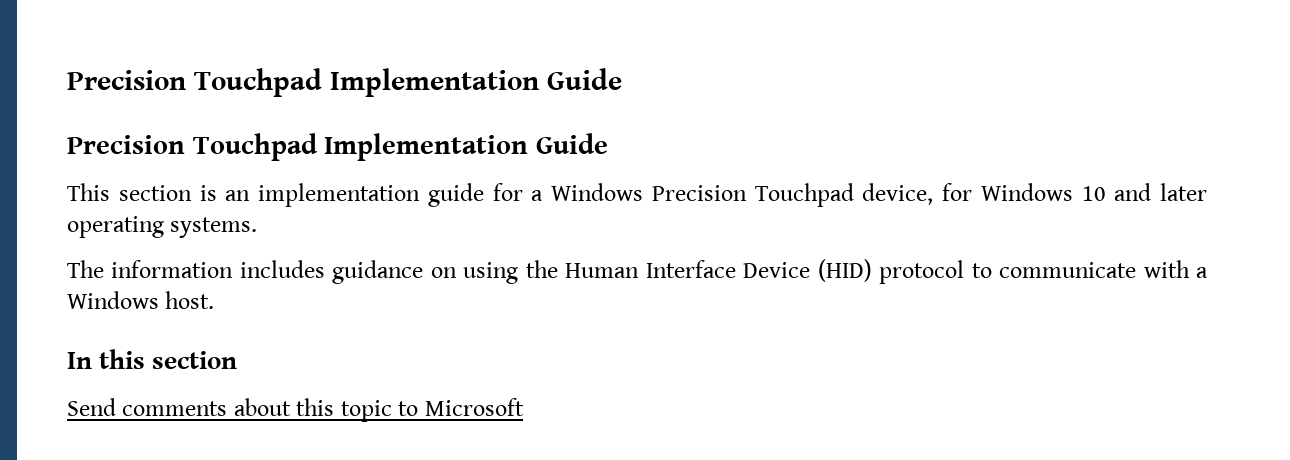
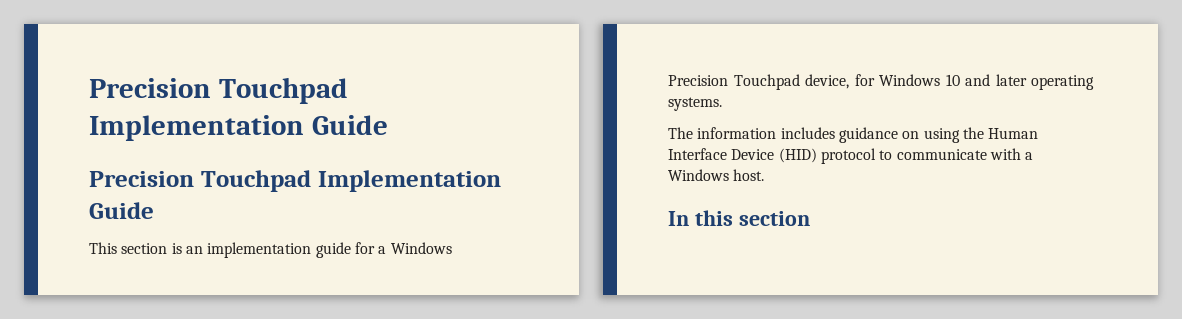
[67,398,524,422] // Send comments about this topic to Microsoft -> (810, 218) none

